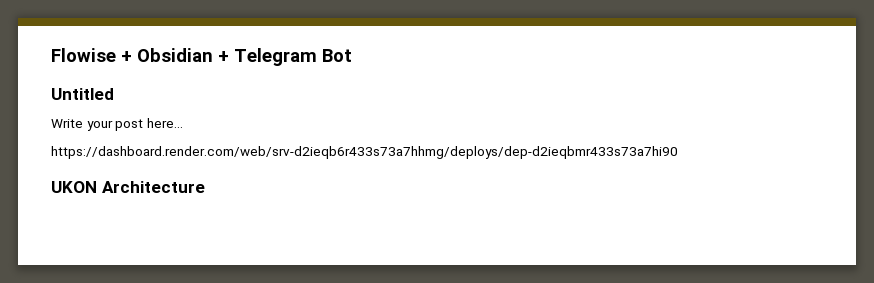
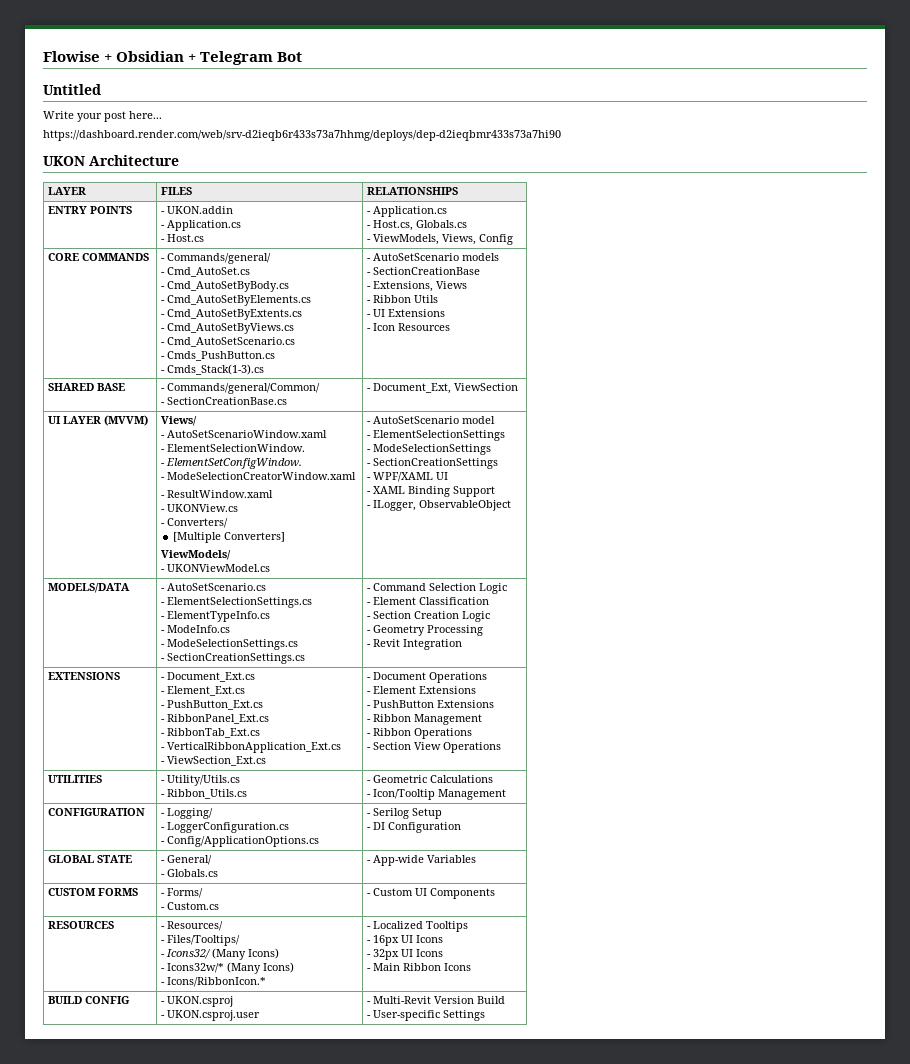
(205, 187) none -> [48,187,87,195] [161,187,193,195] [367,187,459,195] [48,206,133,214] [161,206,234,214] [161,220,242,231] [161,234,205,242] [367,206,448,217] [367,220,468,231] [367,234,514,245] [48,253,150,261] [161,253,272,264] [161,267,251,277] [161,281,290,292] [161,295,312,306] [161,309,303,320] [161,323,295,334] [161,337,296,347] [161,351,276,361] [161,364,265,375] [367,253,500,261] [367,267,481,275] [367,281,468,292] [367,295,439,303] [367,309,446,317] [367,323,451,331] [48,383,126,391] [161,383,321,394] [161,397,288,405] [367,383,519,394] [48,415,149,426] [161,416,198,426] [161,430,328,438] [161,444,306,452] [161,458,303,469] [161,472,357,480] [161,490,274,498] [161,504,239,512] [161,518,229,528] [173,532,286,543] [161,550,232,560] [161,564,271,572] [367,416,496,424] [367,430,506,441] [367,444,492,455] [367,458,499,469] [367,472,449,482] [367,486,496,497] [367,500,512,511] [48,583,131,593] [161,583,267,591] [161,597,313,608] [161,611,271,622] [161,625,231,633] [161,639,299,650] [161,653,306,664] [367,583,508,594] [367,597,490,605] [367,611,491,622] [367,625,484,636] [367,639,463,650] [48,672,121,680] [161,672,256,682] [161,686,246,696] [161,700,264,710] [161,714,270,724] [161,728,261,738] [161,742,342,753] [161,756,267,766] [367,672,488,683] [367,686,477,694] [367,700,495,708] [367,714,483,725] [367,728,473,739] [367,742,502,753] [48,775,103,783] [161,775,241,786] [161,789,248,799] [367,775,494,783] [367,789,507,800] [48,808,146,816] [161,808,214,819] [161,822,290,833] [161,836,320,847] [367,808,443,819] [367,822,462,833] [48,855,133,863] [161,855,213,865] [161,869,219,877] [367,855,477,866] [48,888,139,896] [161,888,204,898] [161,902,220,910] [367,888,496,899] [48,921,115,929] [161,921,224,931] [161,935,241,946] [161,948,280,960] [161,962,295,974] [161,977,267,987] [367,921,469,932] [367,935,444,946] [367,949,444,960] [367,963,472,971] [48,996,131,1004] [161,996,234,1007] [161,1010,261,1021] [367,996,506,1004] [367,1010,486,1021] // LAYER | FILES | RELATIONSHIPS // ENTRY POINTS | - UKON.addin // - Application.cs // - Host.cs | - Application.cs // - Host.cs, Globals.cs // - ViewModels, Views, Config // CORE COMMANDS | - Commands/general/ // - Cmd_AutoSet.cs // - Cmd_AutoSetByBody.cs // - Cmd_AutoSetByElements.cs // - Cmd_AutoSetByExtents.cs // - Cmd_AutoSetByViews.cs // - Cmd_AutoSetScenario.cs // - Cmds_PushButton.cs // - Cmds_Stack(1-3).cs | - AutoSetScenario models // - SectionCreationBase // - Extensions, Views // - Ribbon Utils // - UI Extensions // - Icon Resources // SHARED BASE | - Commands/general/Common/ // - SectionCreationBase.cs | - Document_Ext, ViewSection // UI LAYER (MVVM) | Views/ // - AutoSetScenarioWindow.xaml // - ElementSelectionWindow. // - ElementSetConfigWindow. // - ModeSelectionCreatorWindow.xaml // - ResultWindow.xaml // - UKONView.cs // - Converters/ // [Multiple Converters] // ViewModels/ // - UKONViewModel.cs | - AutoSetScenario model // - ElementSelectionSettings // - ModeSelectionSettings // - SectionCreationSettings // - WPF/XAML UI // - XAML Binding Support // - ILogger, ObservableObject // MODELS/DATA | - AutoSetScenario.cs // - ElementSelectionSettings.cs // - ElementTypeInfo.cs // - ModeInfo.cs // - ModeSelectionSettings.cs // - SectionCreationSettings.cs | - Command Selection Logic // - Element Classification // - Section Creation Logic // - Geometry Processing // - Revit Integration // EXTENSIONS | - Document_Ext.cs // - Element_Ext.cs // - PushButton_Ext.cs // - RibbonPanel_Ext.cs // - RibbonTab_Ext.cs // - VerticalRibbonApplication_Ext.cs // - ViewSection_Ext.cs | - Document Operations // - Element Extensions // - PushButton Extensions // - Ribbon Management // - Ribbon Operations // - Section View Operations // UTILITIES | - Utility/Utils.cs // - Ribbon_Utils.cs | - Geometric Calculations // - Icon/Tooltip Management // CONFIGURATION | - Logging/ // - LoggerConfiguration.cs // - Config/ApplicationOptions.cs | - Serilog Setup // - DI Configuration // GLOBAL STATE | - General/ // - Globals.cs | - App-wide Variables // CUSTOM FORMS | - Forms/ // - Custom.cs | - Custom UI Components // RESOURCES | - Resources/ // - Files/Tooltips/ // - Icons32/ (Many Icons) // - Icons32w/* (Many Icons) // - Icons/RibbonIcon.* | - Localized Tooltips // - 16px UI Icons // - 32px UI Icons // - Main Ribbon Icons // BUILD CONFIG | - UKON.csproj // - UKON.csproj.user | - Multi-Revit Version Build // - User-specific Settings

